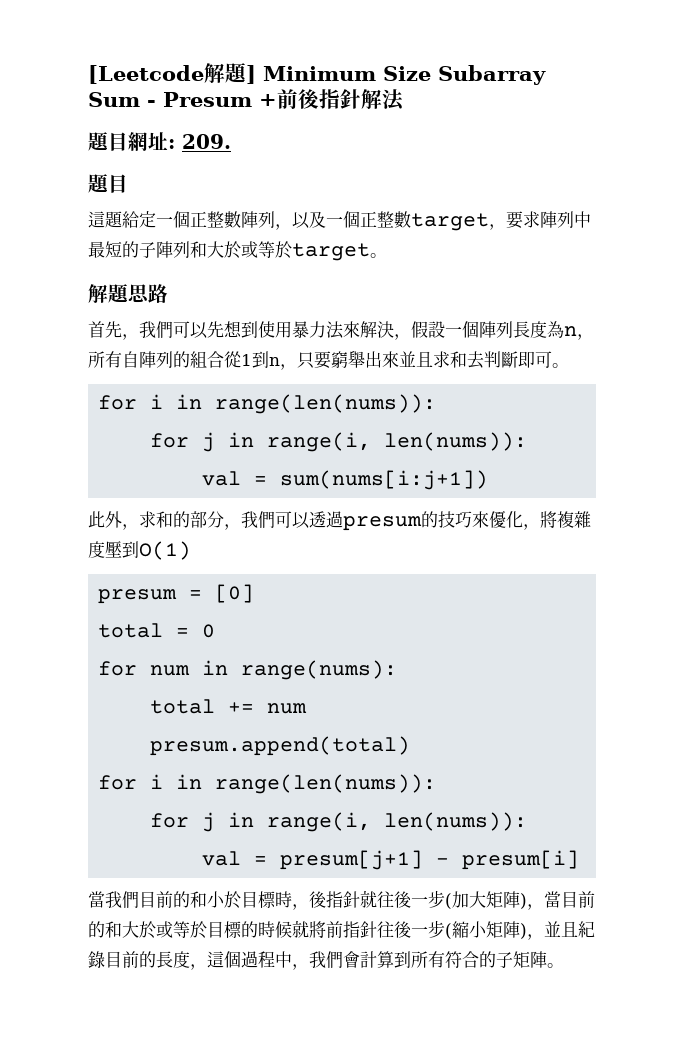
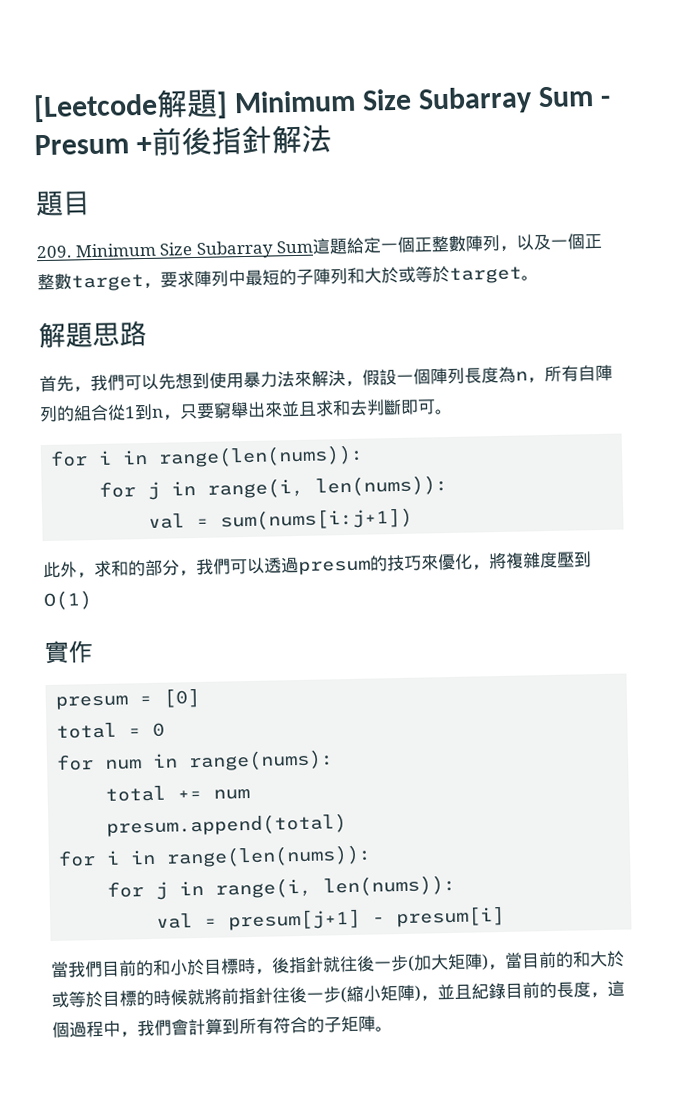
[128,132,175,151] 網址: -> (91, 203) //
[88,174,128,193] // 題目 // -> [74,240,314,259] Minimum Size Subarray Sum
(191, 550) none -> [44,640,94,665] // 實作

